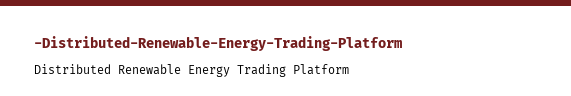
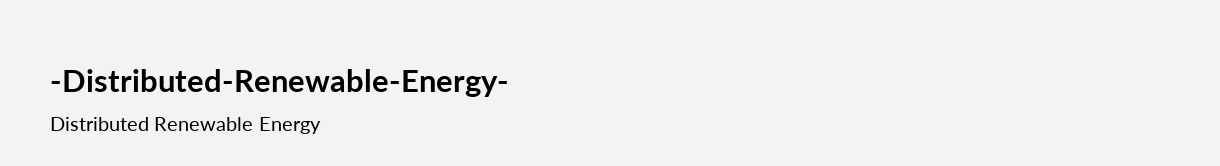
[34,36,402,51] -Distributed-Renewable-Energy-Trading-Platform -> [50,69,509,97] -Distributed-Renewable-Energy-
[237,64,349,77] Trading Platform -> (321, 125) none

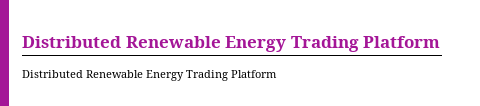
[50,69,509,97] [50,117,321,134] -Distributed-Renewable-Energy- // Distributed Renewable Energy -> [22,36,441,52] [22,70,277,81] Distributed Renewable Energy Trading Platform // Distributed Renewable Energy Trading Platform

